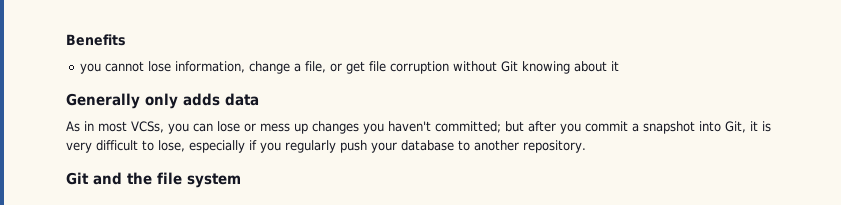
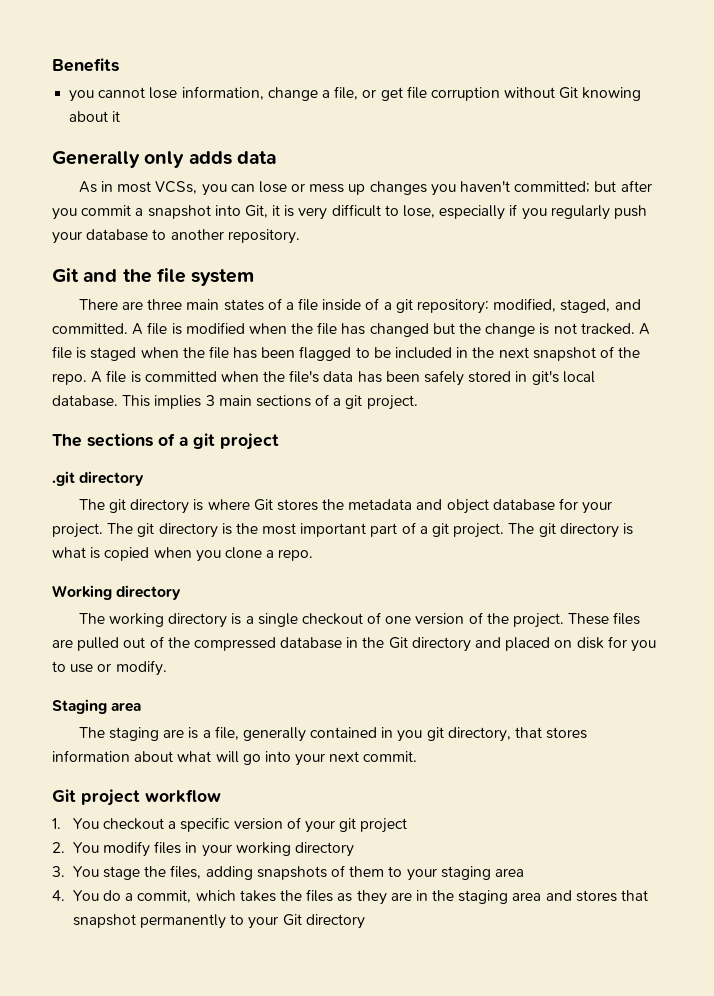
(241, 180) none -> [78,298,641,314] [52,322,650,337] [52,346,641,361] [52,370,595,386] [52,394,418,410] [52,433,279,450] [52,471,145,486] [78,498,613,514] [52,522,633,538] [52,547,314,562] [52,585,182,600] [78,612,641,628] [52,636,656,652] [52,660,167,676] [52,699,142,714] [78,726,588,742] [52,750,418,766] [52,789,221,806] [52,817,408,833] [52,841,354,857] [52,865,524,881] [52,889,649,905] [72,914,365,929] // There are three main states of a file inside of a git repository: modified, staged, and committed. A file is modified when the file has changed but the change is not tracked. A file is staged when the file has been flagged to be included in the next snapshot of the repo. A file is committed when the file's data has been safely stored in git's local database. This implies 3 main sections of a git project. // The sections of a git project // .git directory // The git directory is where Git stores the metadata and object database for your project. The git directory is the most important part of a git project. The git directory is what is copied when you clone a repo. // Working directory // The working directory is a single checkout of one version of the project. These files are pulled out of the compressed database in the Git directory and placed on disk for you to use or modify. // Staging area // The staging are is a file, generally contained in you git directory, that stores information about what will go into your next commit. // Git project workflow // 1. You checkout a specific version of your git project // 2. You modify files in your working directory // 3. You stage the files, adding snapshots of them to your staging area // 4. You do a commit, which takes the files as they are in the staging area and stores that snapshot permanently to your Git directory

